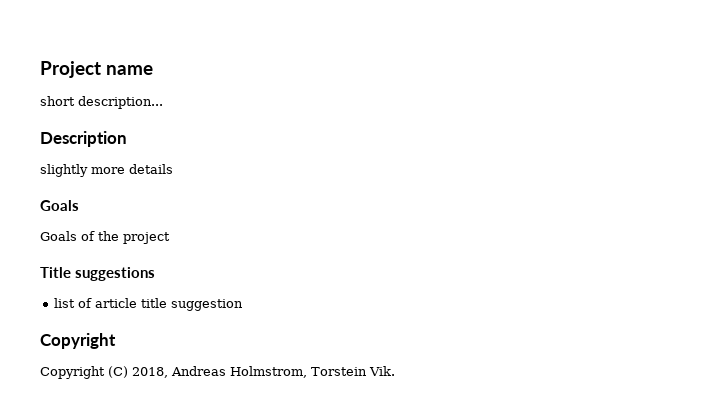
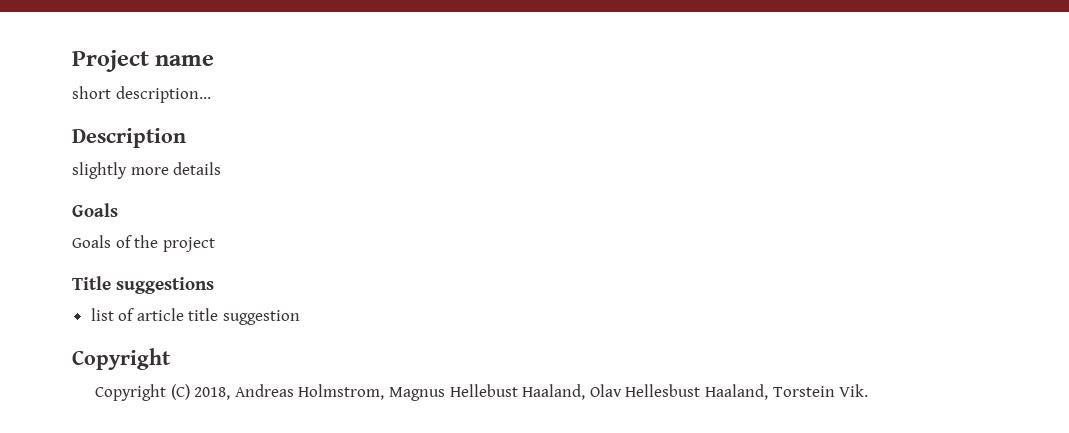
(307, 372) none -> [389,384,768,401] Magnus Hellebust Haaland, Olav Hellesbust Haaland,

